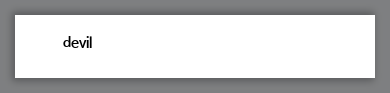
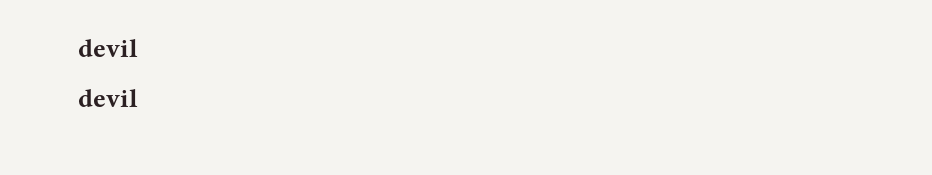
[63,36,92,48] devil -> [78,39,138,57] [78,89,138,107] devil // devil

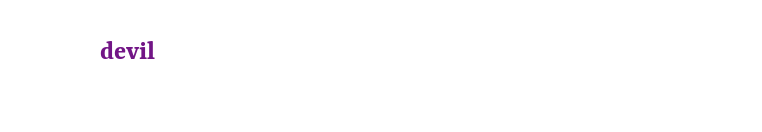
[78,39,138,57] [78,89,138,107] devil // devil -> [100,41,155,59] devil

